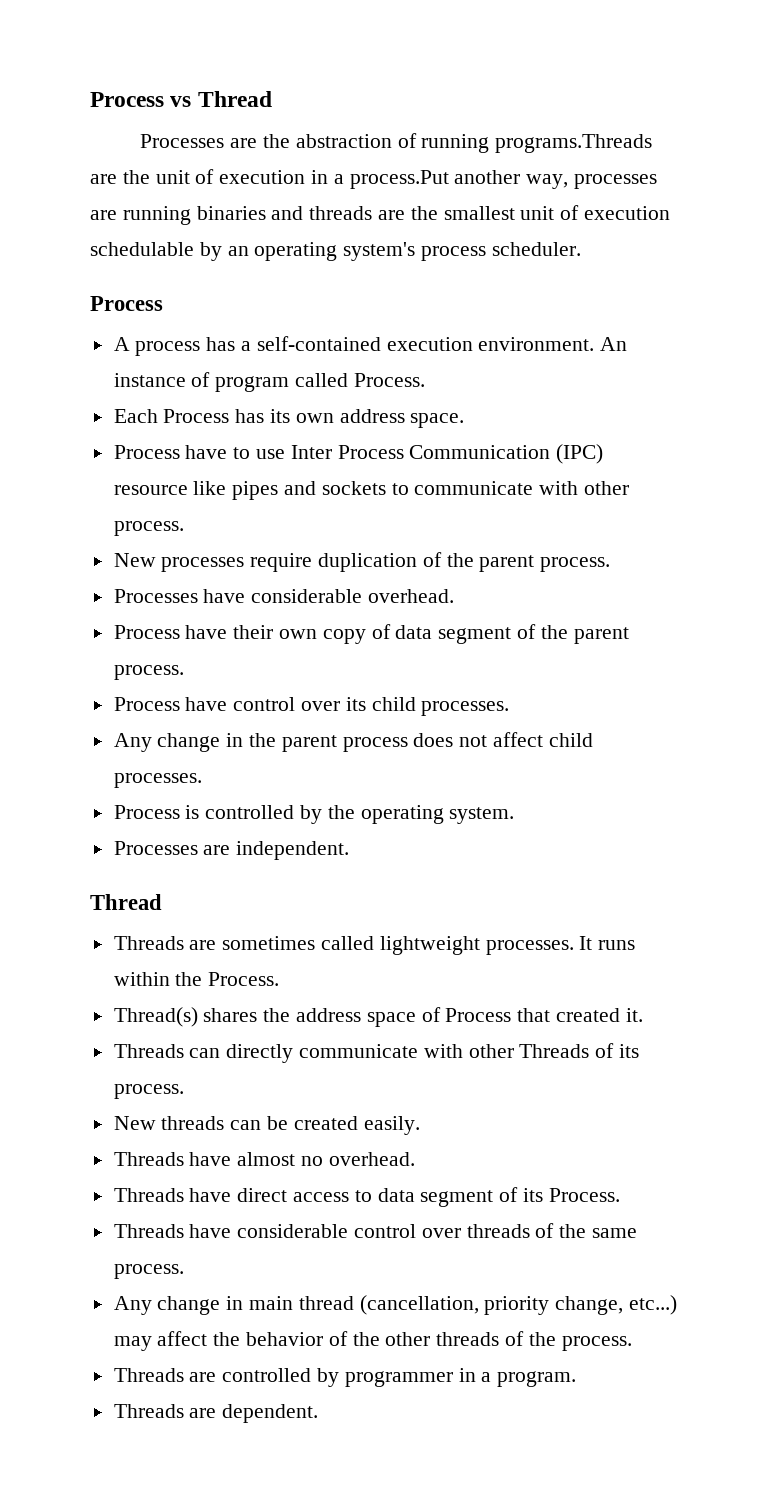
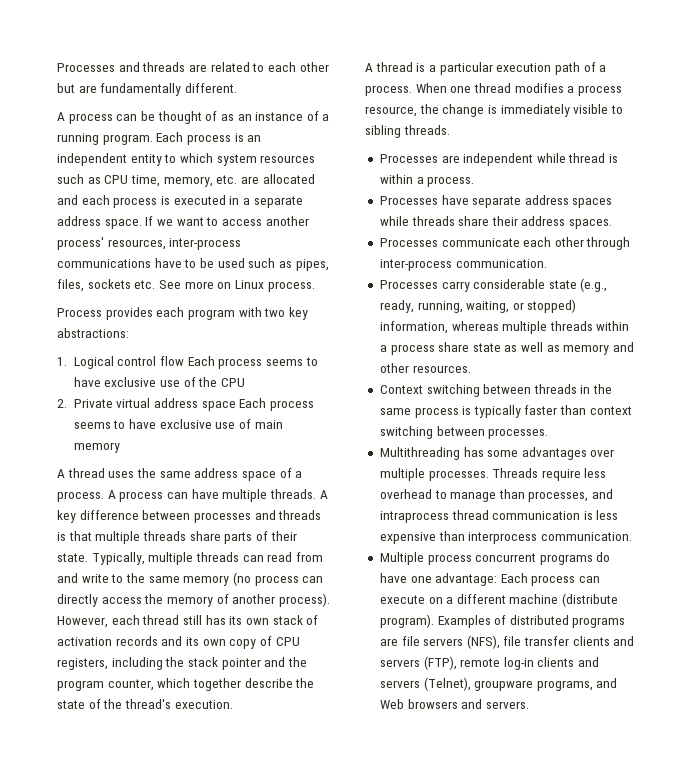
[90,91,272,107] [140,133,653,153] [90,169,658,189] [90,205,671,225] [90,242,581,261] [90,296,163,311] [113,336,628,356] [113,372,425,392] [113,409,465,428] [113,444,604,464] [113,481,630,500] [113,521,184,536] [113,552,611,572] [113,589,455,603] [113,624,629,644] [113,665,184,680] [113,697,510,716] [113,732,593,752] [113,773,202,788] [113,805,515,824] [113,841,350,860] [90,894,162,910] [113,936,636,955] [113,972,280,986] [113,1007,643,1027] [113,1043,640,1063] [113,1084,184,1099] [113,1116,420,1135] [113,1152,415,1166] [113,1187,620,1207] [113,1223,638,1238] [113,1264,184,1279] [113,1295,678,1315] [113,1331,632,1351] [113,1368,577,1387] [113,1404,319,1423] Process vs Thread // Processes are the abstraction of running programs.Threads are the unit of execution in a process.Put another way, processes are running binaries and threads are the smallest unit of execution schedulable by an operating system's process scheduler. // Process // A process has a self-contained execution environment. An instance of program called Process. // Each Process has its own address space. // Process have to use Inter Process Communication (IPC) resource like pipes and sockets to communicate with other process. // New processes require duplication of the parent process. // Processes have considerable overhead. // Process have their own copy of data segment of the parent process. // Process have control over its child processes. // Any change in the parent process does not affect child processes. // Process is controlled by the operating system. // Processes are independent. // Thread // Threads are sometimes called lightweight processes. It runs within the Process. // Thread(s) shares the address space of Process that created it. // Threads can directly communicate with other Threads of its process. // New threads can be created easily. // Threads have almost no overhead. // Threads have direct access to data segment of its Process. // Threads have considerable control over threads of the same process. // Any change in main thread (cancellation, priority change, etc...) may affect the behavior of the other threads of the process. // Threads are controlled by programmer in a program. // Threads are dependent. -> [57,62,329,72] [57,83,237,96] [57,111,330,124] [57,132,262,145] [57,153,316,166] [57,174,315,187] [57,195,303,208] [57,216,309,229] [57,237,242,250] [57,258,329,271] [57,279,315,292] [57,307,308,320] [57,328,129,338] [57,356,318,369] [73,377,245,387] [57,398,314,411] [73,419,283,429] [73,442,120,453] [57,468,303,481] [57,489,328,502] [57,510,322,523] [57,531,297,544] [57,552,323,565] [57,572,324,586] [57,593,330,607] [57,615,319,628] [57,636,300,649] [57,657,307,670] [57,678,315,691] [57,699,233,709] [365,62,607,75] [365,83,622,96] [365,104,623,117] [365,125,450,138] [379,153,619,166] [379,174,475,187] [379,195,613,208] [379,216,613,229] [379,237,631,250] [379,259,547,271] [379,278,608,292] [379,299,577,313] [379,321,630,334] [379,342,635,355] [379,363,471,373] [379,384,613,397] [379,405,632,418] [379,426,549,439] [379,447,615,460] [379,468,607,481] [379,489,614,502] [379,510,619,523] [379,531,632,544] [379,552,611,565] [379,573,601,586] [379,593,619,607] [379,614,626,628] [379,635,635,649] [379,656,600,670] [379,677,618,691] [379,699,529,709] Processes and threads are related to each other but are fundamentally different. // A process can be thought of as an instance of a running program. Each process is an independent entity to which system resources such as CPU time, memory, etc. are allocated and each process is executed in a separate address space. If we want to access another process' resources, inter-process communications have to be used such as pipes, files, sockets etc. See more on Linux process. // Process provides each program with two key abstractions: // 1. Logical control flow Each process seems to have exclusive use of the CPU // 2. Private virtual address space Each process seems to have exclusive use of main memory // A thread uses the same address space of a process. A process can have multiple threads. A key difference between processes and threads is that multiple threads share parts of their state. Typically, multiple threads can read from and write to the same memory (no process can directly access the memory of another process). However, each thread still has its own stack of activation records and its own copy of CPU registers, including the stack pointer and the program counter, which together describe the state of the thread's execution. // A thread is a particular execution path of a process. When one thread modifies a process resource, the change is immediately visible to sibling threads. // Processes are independent while thread is within a process. // Processes have separate address spaces while threads share their address spaces. // Processes communicate each other through inter-process communication. // Processes carry considerable state (e.g., ready, running, waiting, or stopped) information, whereas multiple threads within a process share state as well as memory and other resources. // Context switching between threads in the same process is typically faster than context switching between processes. // Multithreading has some advantages over multiple processes. Threads require less overhead to manage than processes, and intraprocess thread communication is less expensive than interprocess communication. // Multiple process concurrent programs do have one advantage: Each process can execute on a different machine (distribute program). Examples of distributed programs are file servers (NFS), file transfer clients and servers (FTP), remote log-in clients and servers (Telnet), groupware programs, and Web browsers and servers.

